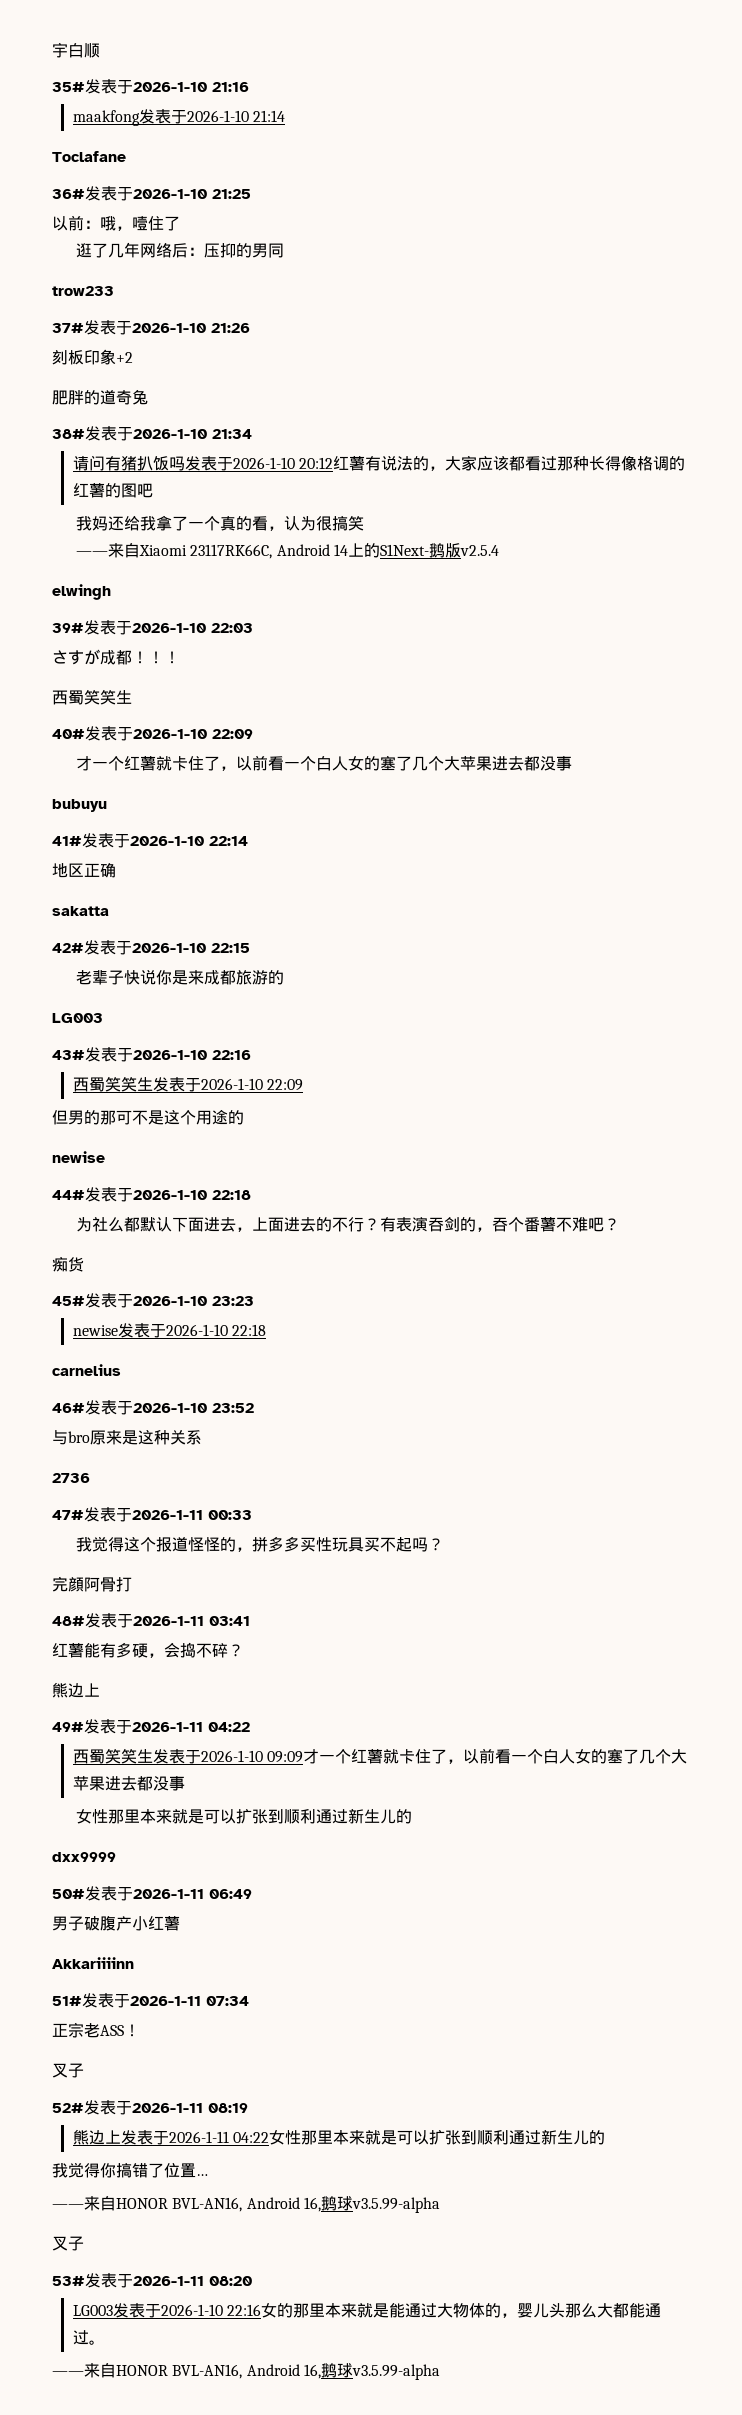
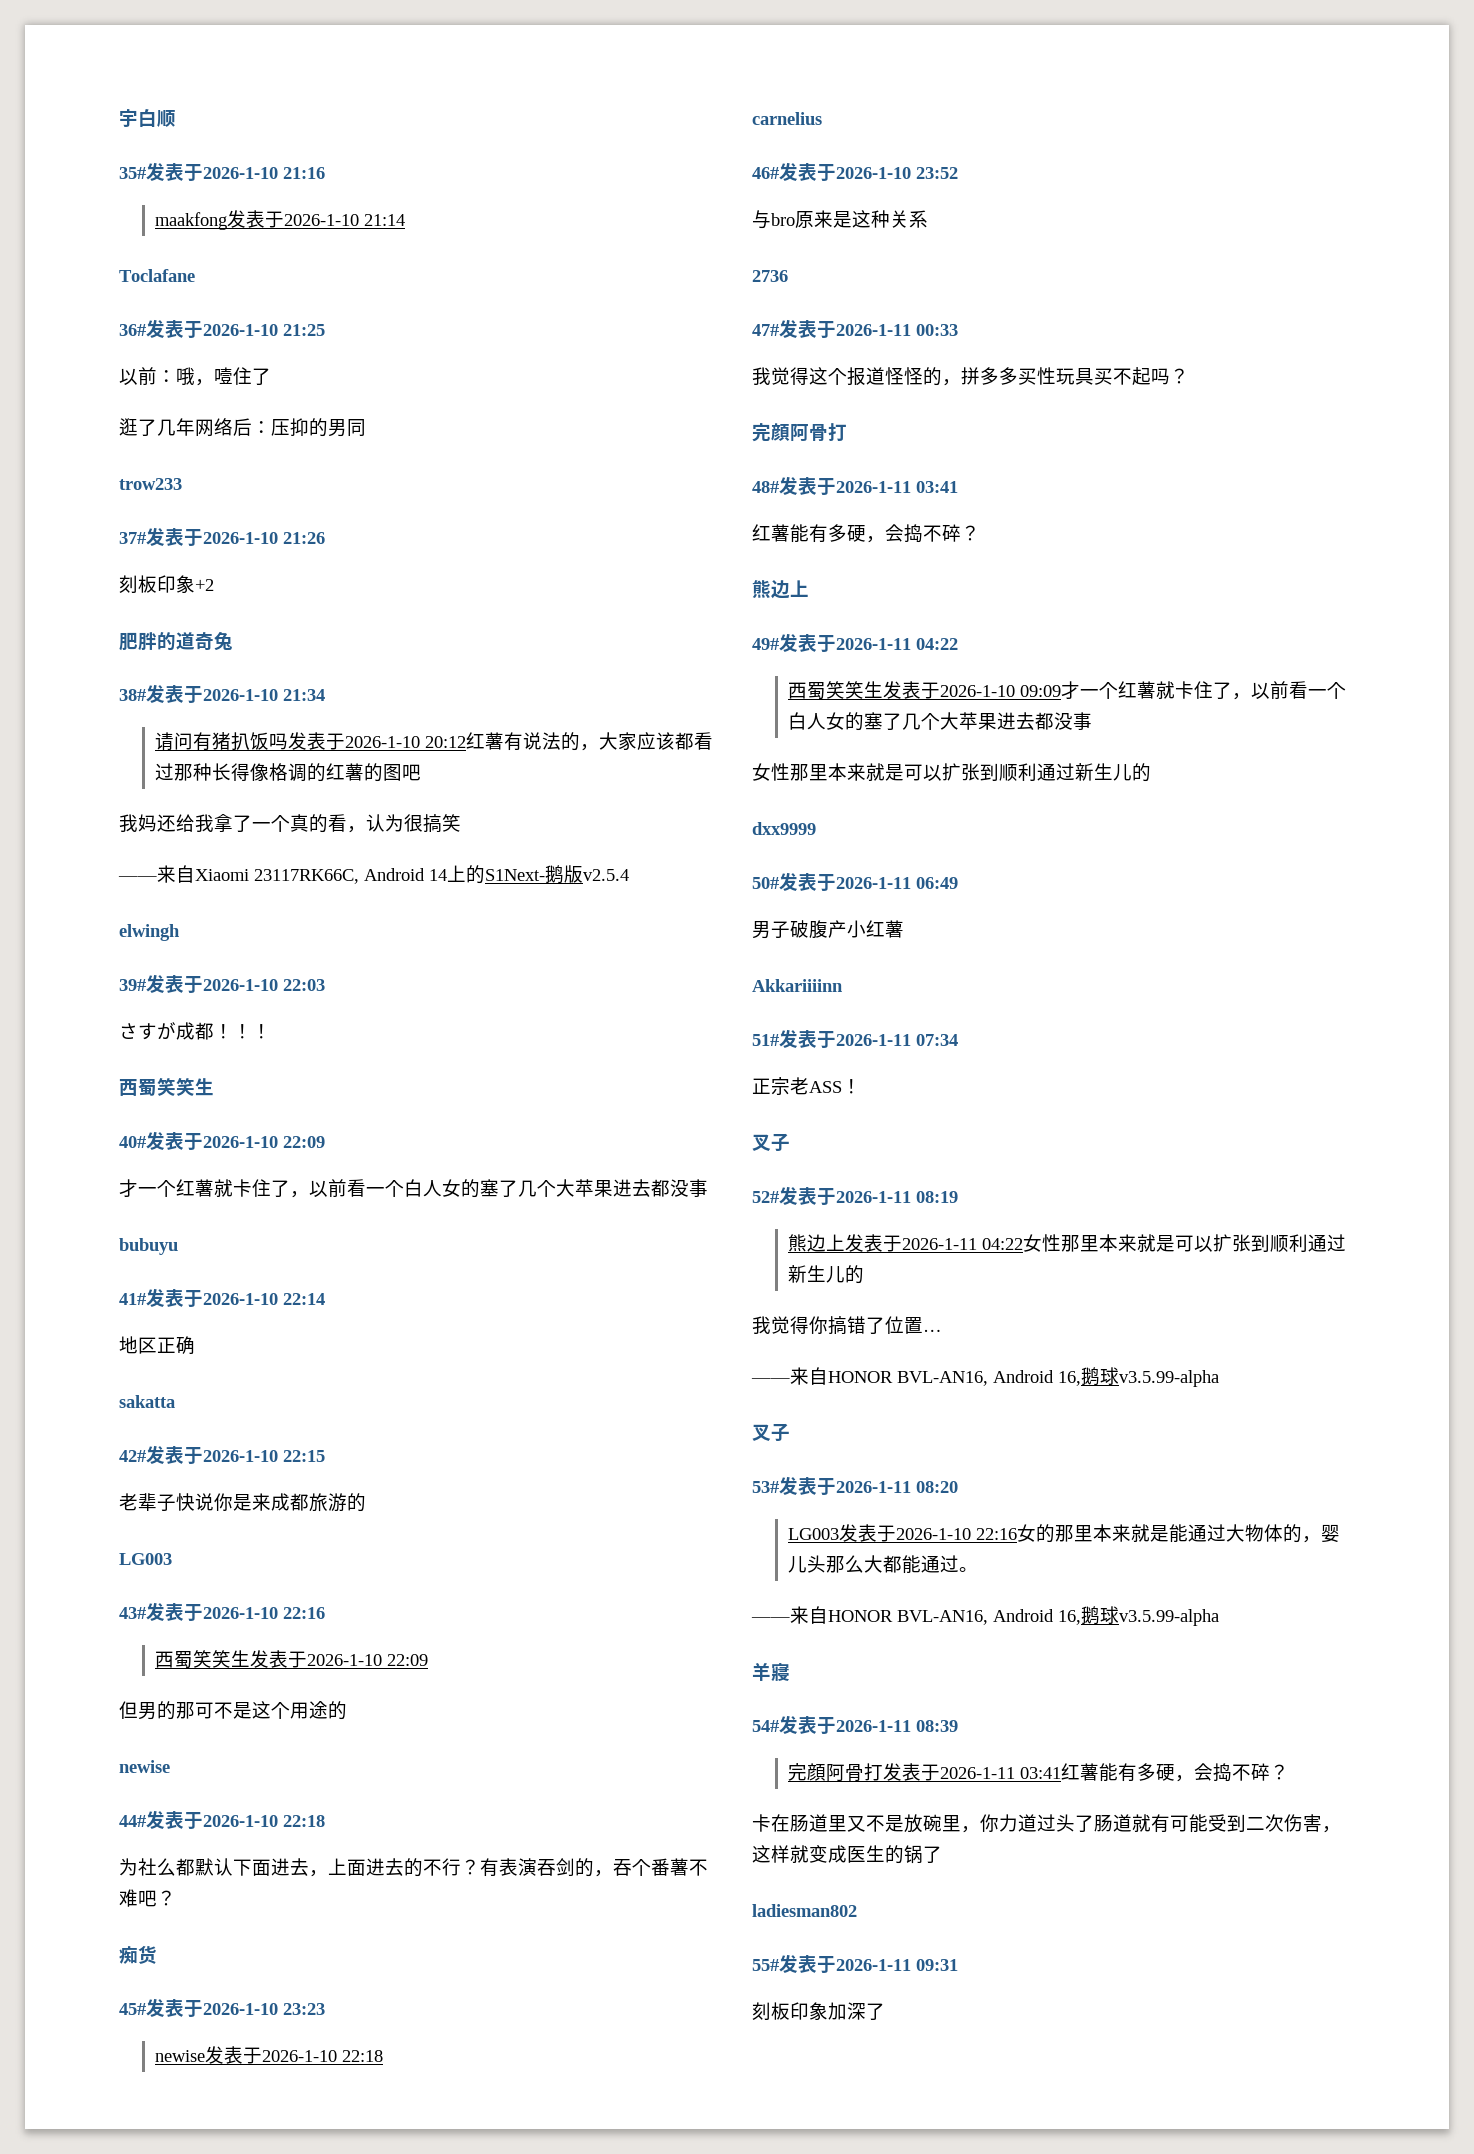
(440, 2372) none -> [752,1662,790,1681] [752,1715,958,1734] [788,1763,1290,1782] [752,1814,1341,1833] [752,1845,942,1864] [752,1904,857,1917] [752,1954,958,1973] [752,2002,885,2021] // 羊寢 // 54#发表于2026-1-11 08:39 // 完顔阿骨打发表于2026-1-11 03:41红薯能有多硬，会捣不碎？ // 卡在肠道里又不是放碗里，你力道过头了肠道就有可能受到二次伤害，这样就变成医生的锅了 // ladiesman802 // 55#发表于2026-1-11 09:31 // 刻板印象加深了

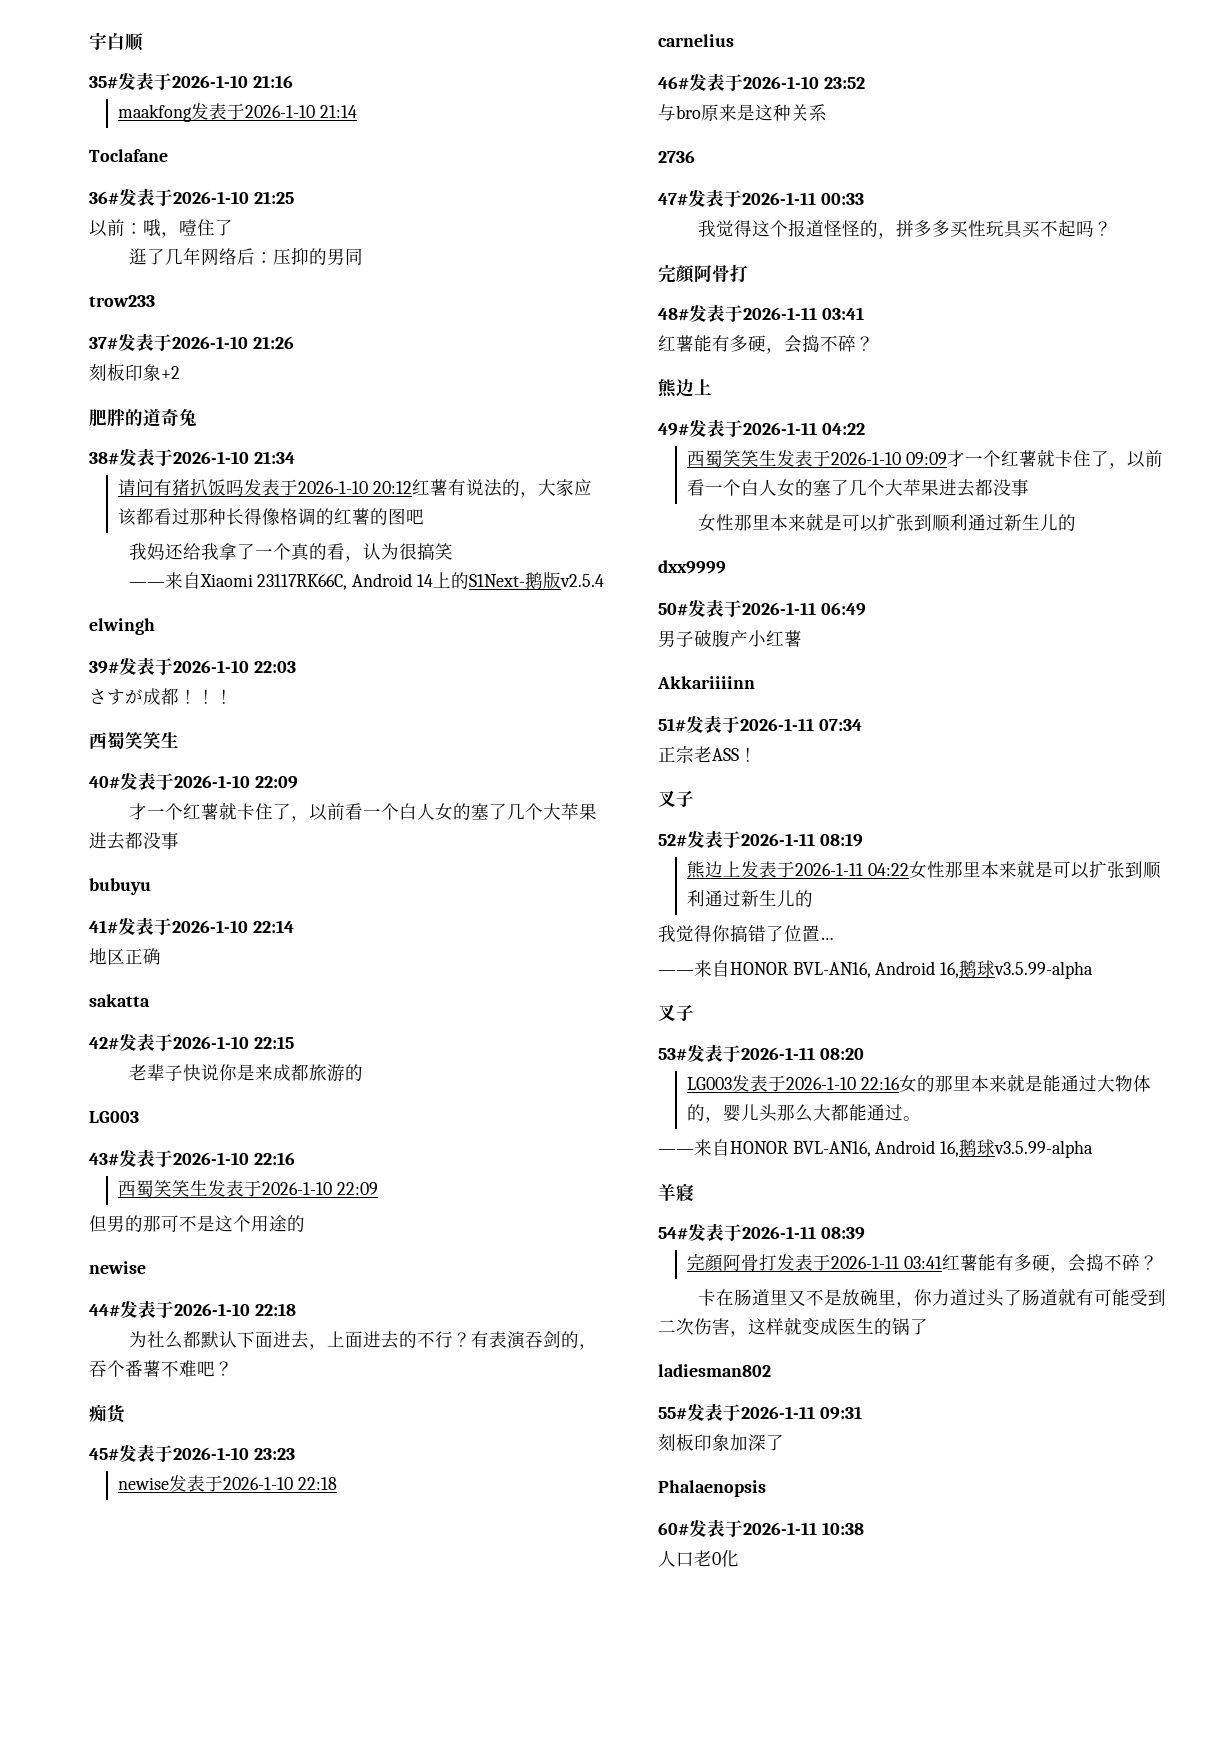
(885, 2011) none -> [658,1480,766,1497] [658,1519,864,1537] [658,1550,739,1567] // Phalaenopsis // 60#发表于2026-1-11 10:38 // 人口老0化

